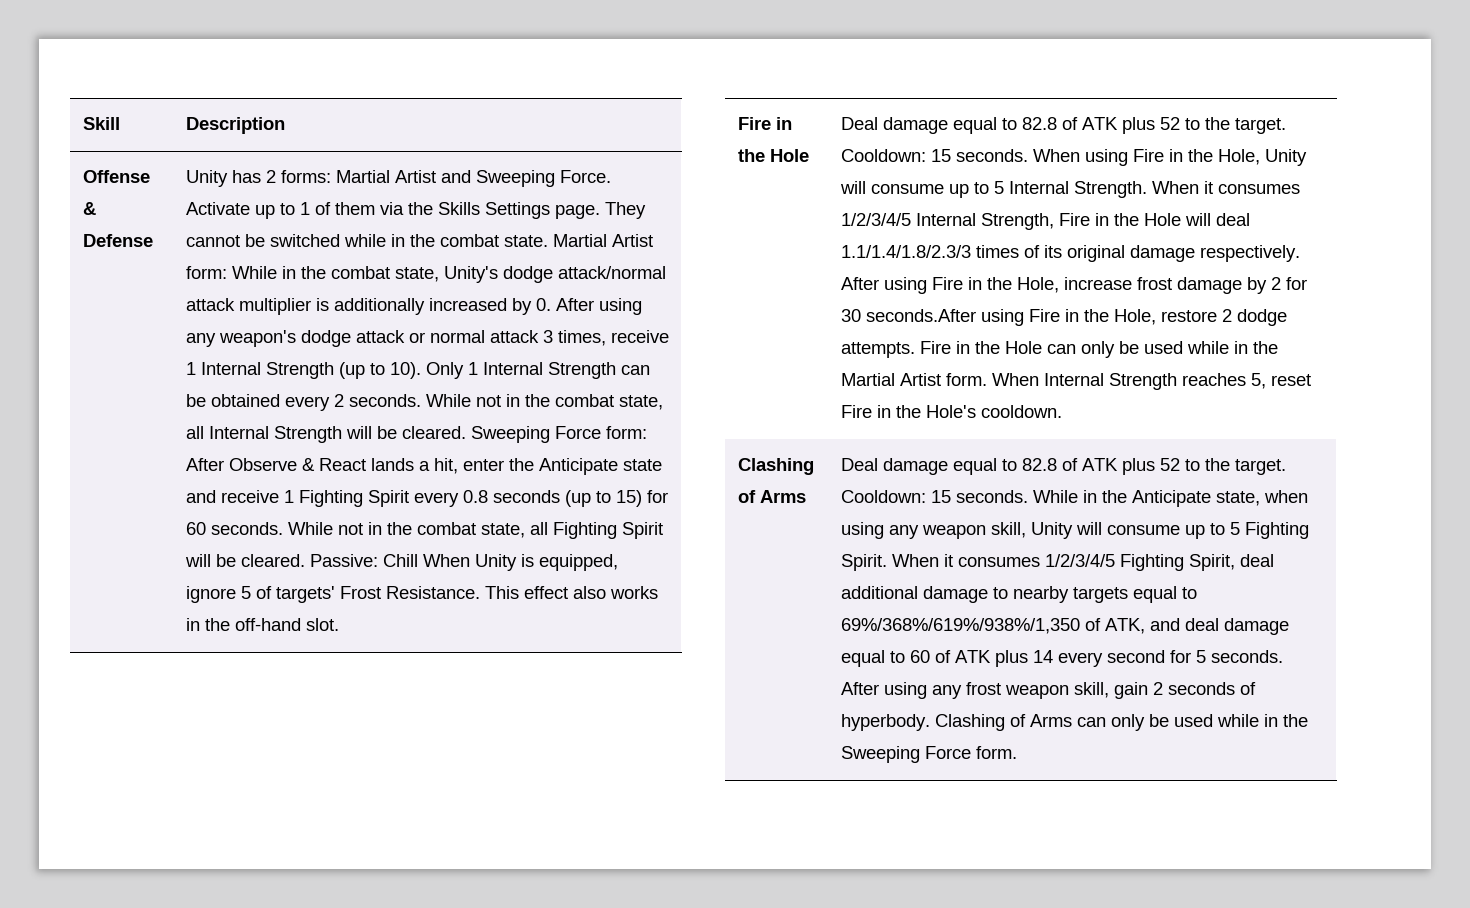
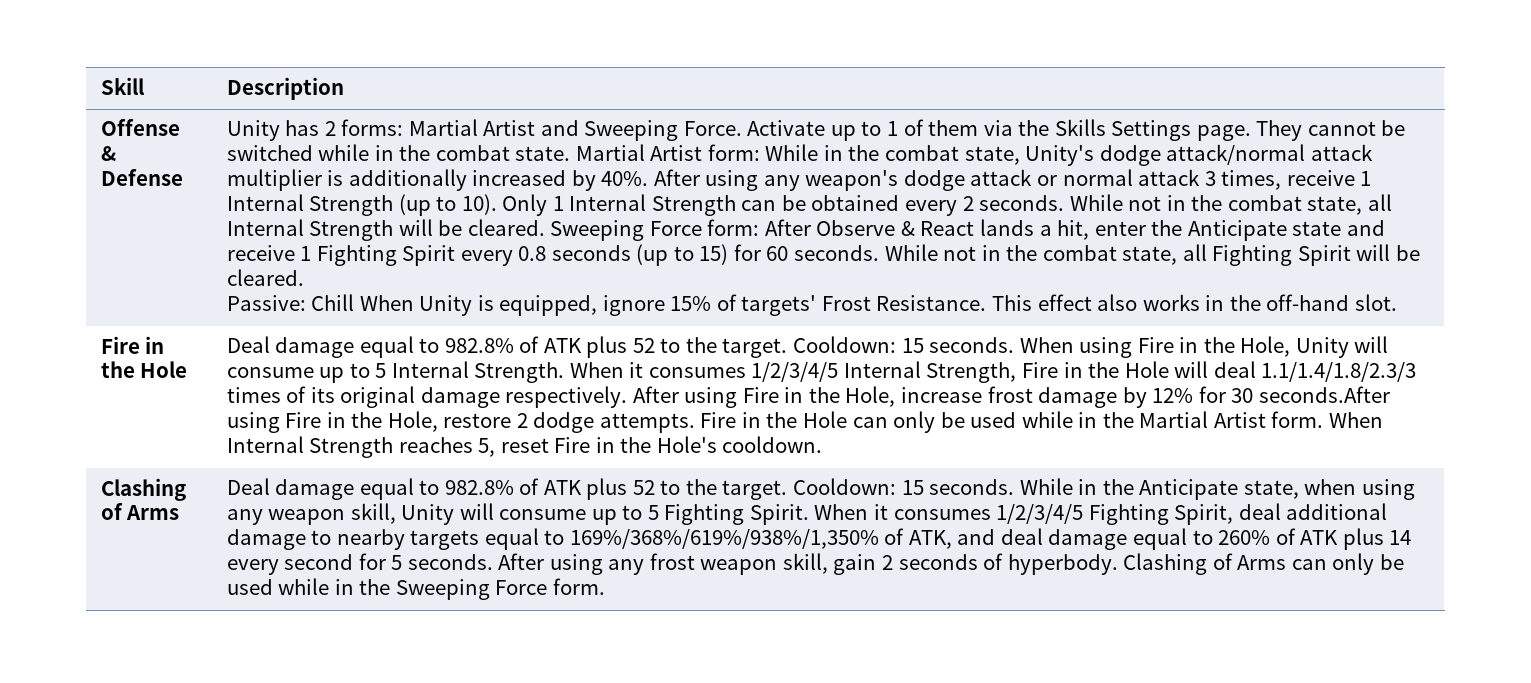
[535,298,551,311] 0. -> [601,171,649,186] 40%.
(305, 560) none -> (304, 277) //
[240,586,251,599] 5 -> [670,296,712,311] 15%
[1021,117,1057,130] 82.8 -> [444,338,514,353] 982.8%
[1270,277,1281,290] 2 -> [1152,388,1194,403] 12%
[1021,458,1057,471] 82.8 -> [444,480,514,495] 982.8%
[840,618,1080,634] 69%/368%/619%/938%/1,350 -> [569,529,879,549] 169%/368%/619%/938%/1,350%
[909,650,930,663] 60 -> [1218,530,1271,545] 260%

